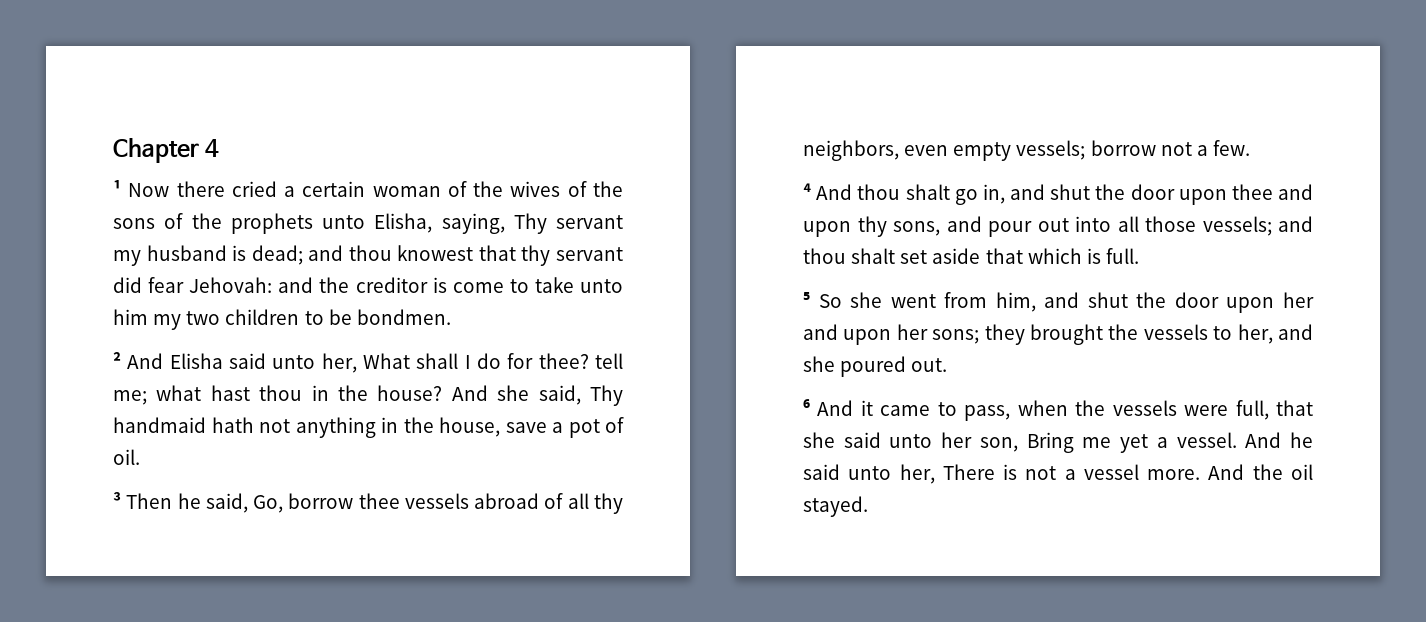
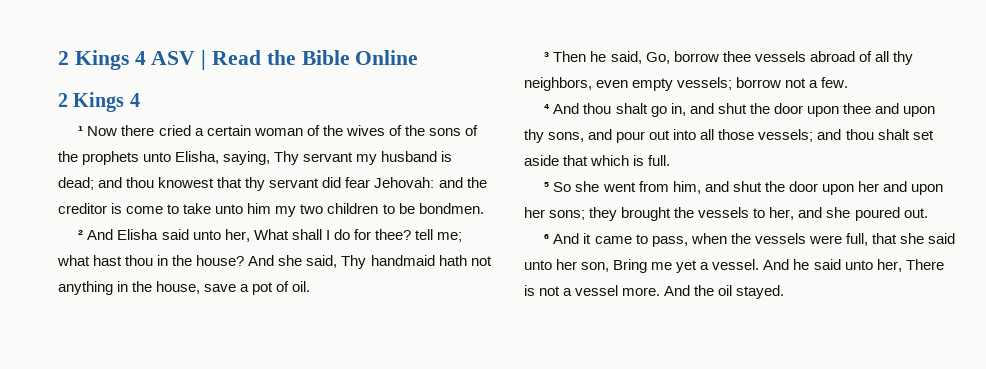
[113,138,199,163] Chapter -> [58,50,419,70] [58,92,125,112] 2 Kings 4 ASV | Read the Bible Online // 2 Kings

